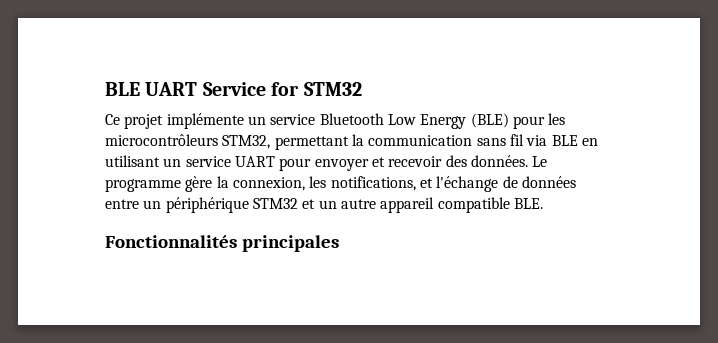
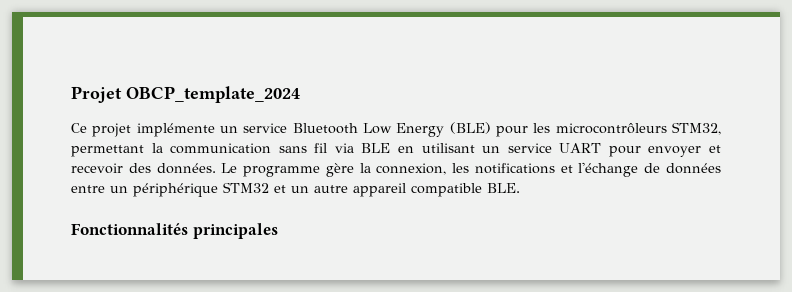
[105,82,362,96] BLE UART Service for STM32 -> [71,86,300,103] Projet OBCP_template_2024
[330,176,416,191] notifications, -> [474,163,555,174] notifications

